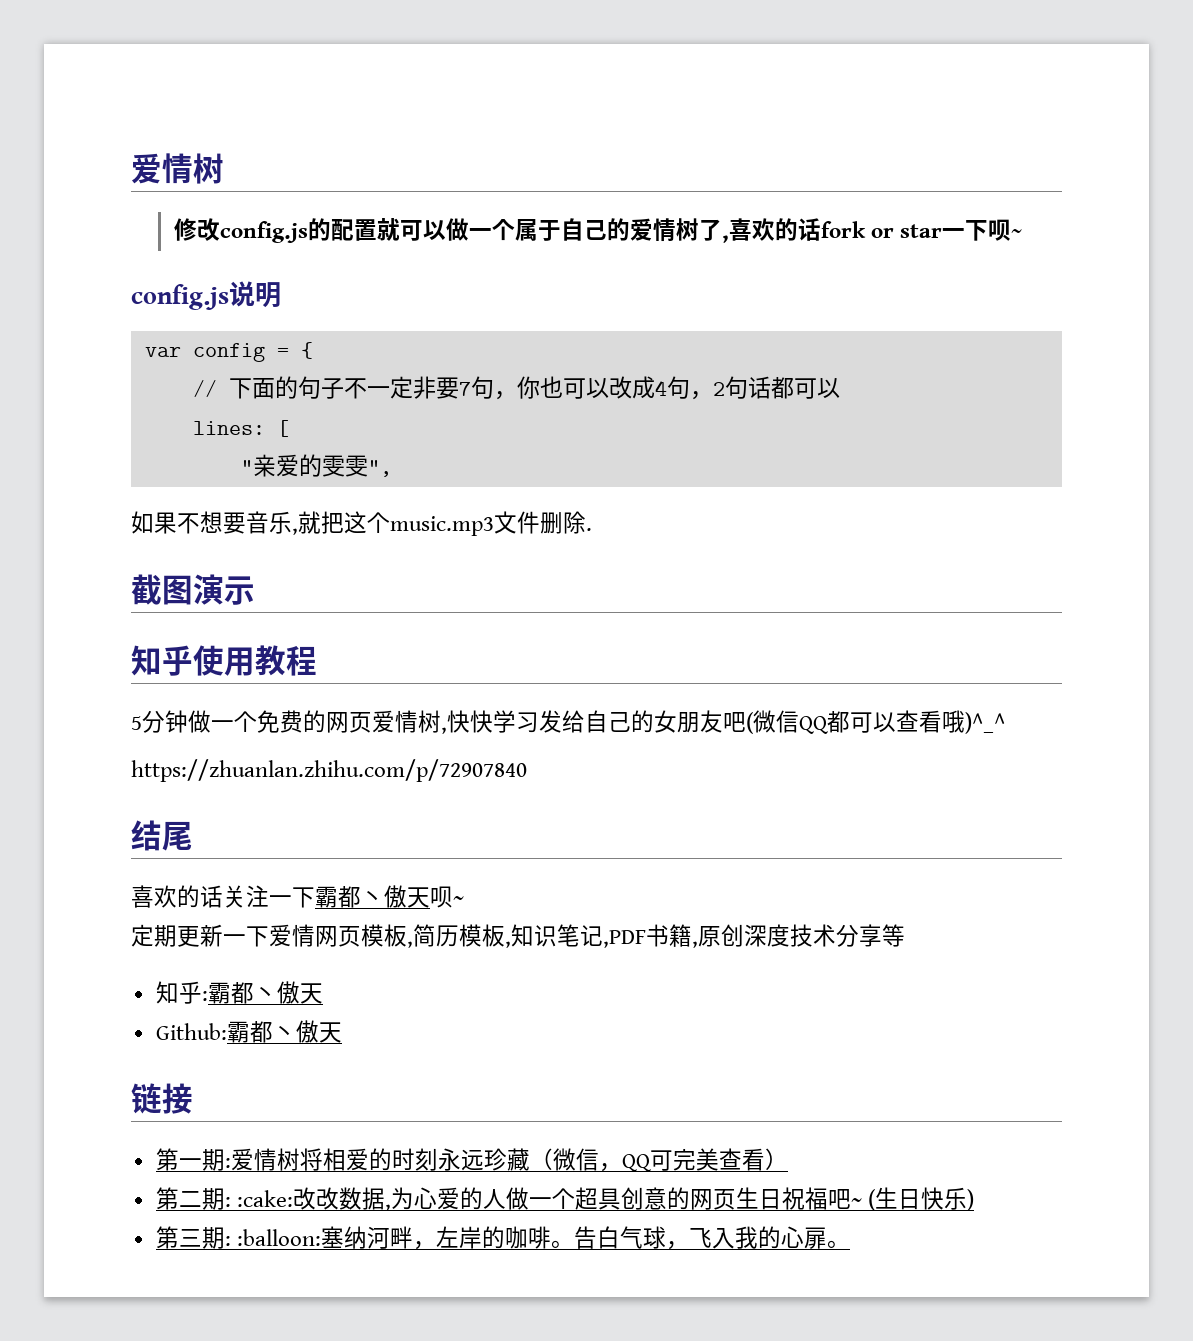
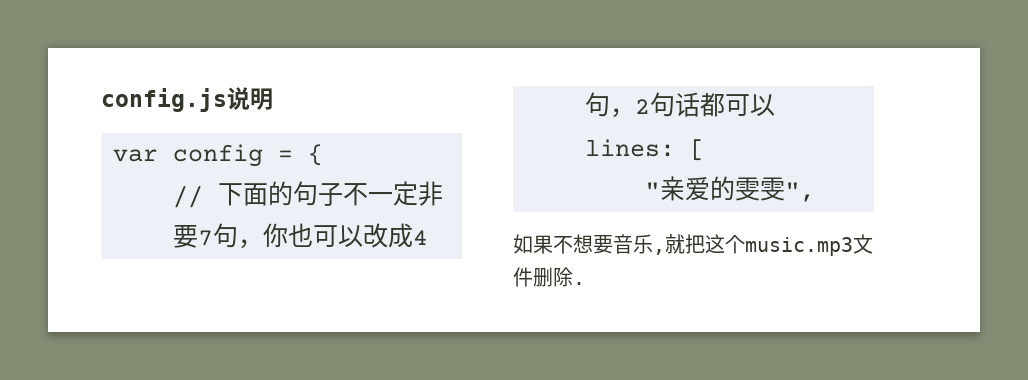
[131,153,224,184] [173,218,1022,243] 爱情树 // 修改config.js的配置就可以做一个属于自己的爱情树了,喜欢的话fork or star一下呗~ // -> (101, 100) none
[131,574,255,605] [131,645,317,676] [131,710,1005,734] [131,759,527,782] [131,820,193,851] [131,885,464,908] [131,924,905,948] [155,981,323,1004] [155,1020,342,1043] [131,1083,193,1114] [155,1148,788,1172] [155,1187,974,1211] [155,1226,850,1250] // 截图演示 // 知乎使用教程 // 5分钟做一个免费的网页爱情树,快快学习发给自己的女朋友吧(微信QQ都可以查看哦)^_^ // https://zhuanlan.zhihu.com/p/72907840 // 结尾 // 喜欢的话关注一下霸都丶傲天呗~ // 定期更新一下爱情网页模板,简历模板,知识笔记,PDF书籍,原创深度技术分享等 // 知乎:霸都丶傲天 // Github:霸都丶傲天 // 链接 // 第一期:爱情树将相爱的时刻永远珍藏（微信，QQ可完美查看） // 第二期: :cake:改改数据,为心爱的人做一个超具创意的网页生日祝福吧~ (生日快乐) // 第三期: :balloon:塞纳河畔，左岸的咖啡。告白气球，飞入我的心扉。 -> (585, 283) none

